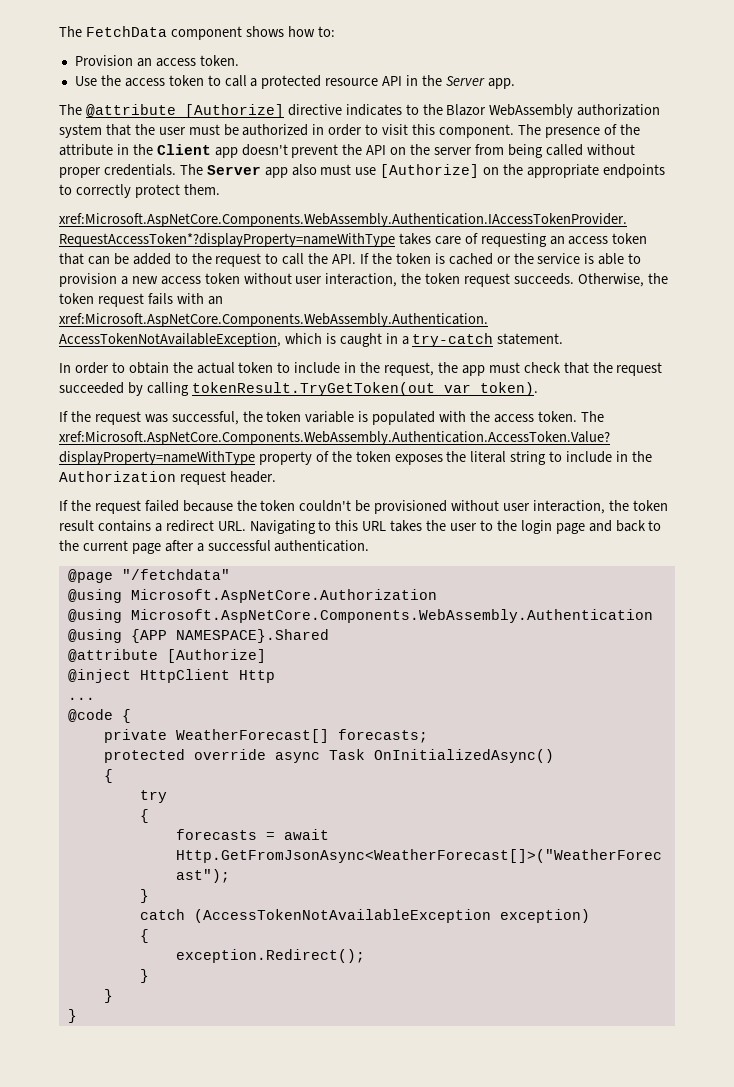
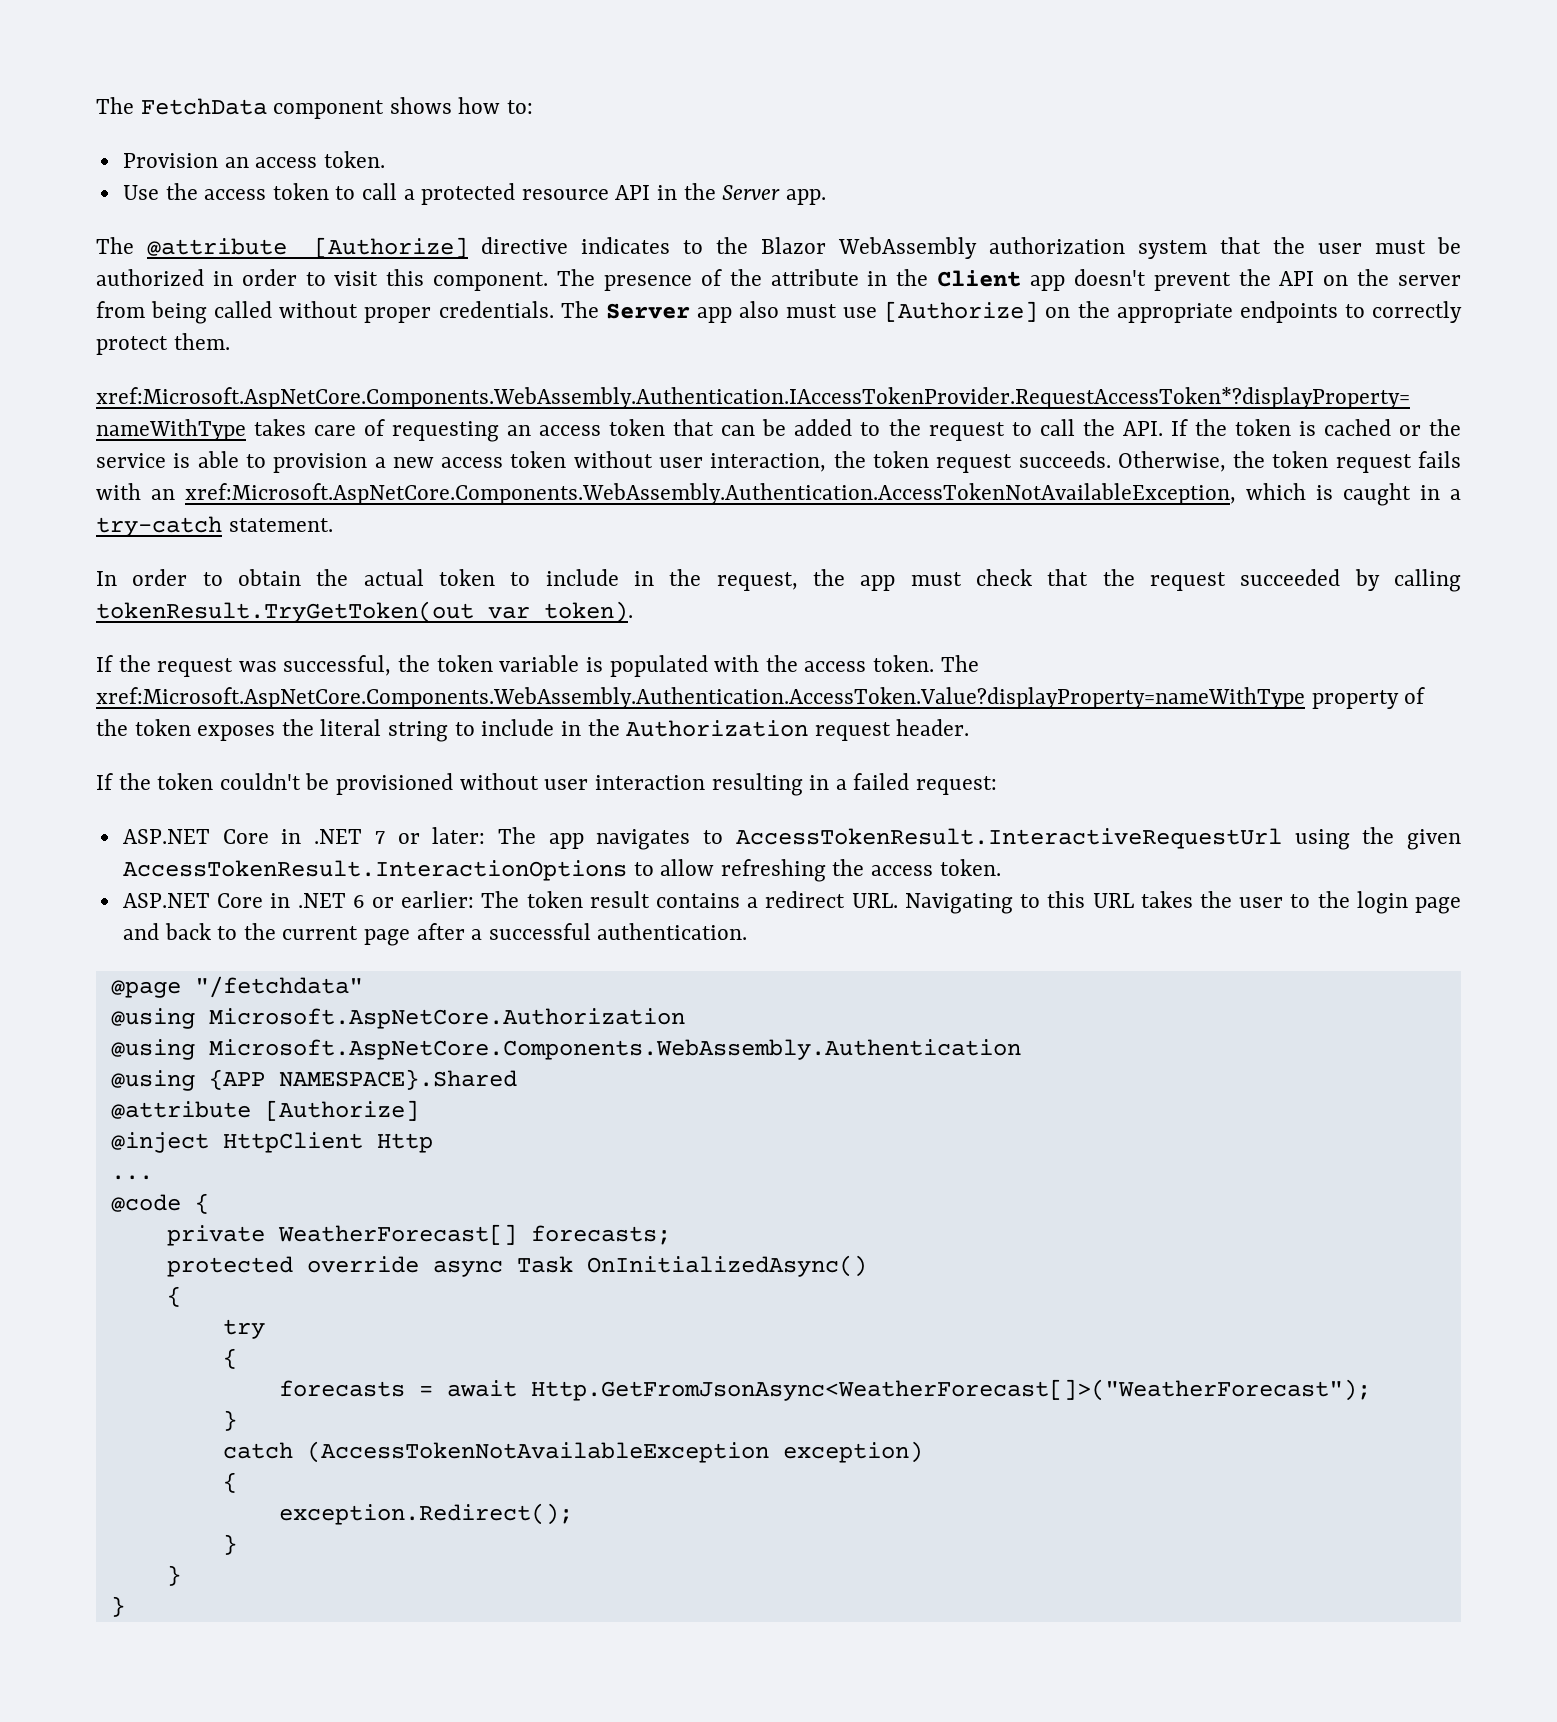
[94,500,257,514] request failed because the -> (151, 781) none
[532,500,629,514] interaction, the -> [594,773,997,796] [122,827,1461,850] [122,859,1001,882] [122,891,520,908] interaction resulting in a failed request: // ASP.NET Core in .NET 7 or later: The app navigates to AccessTokenResult.InteractiveRequestUrl using the given AccessTokenResult.InteractionOptions to allow refreshing the access token. // ASP.NET Core in .NET 6 or earlier: The

